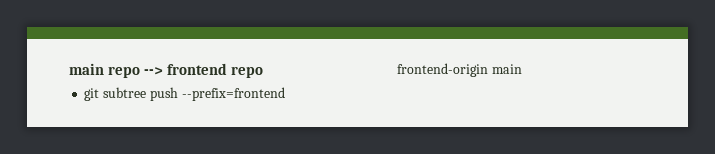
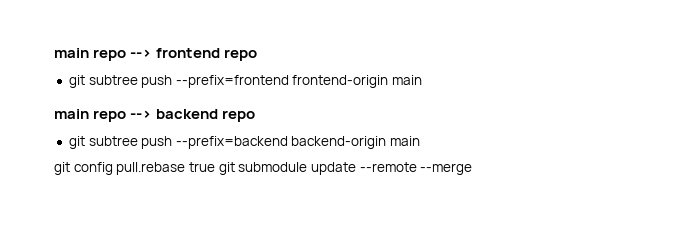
(523, 69) none -> [54,109,256,122] [68,136,421,149] [54,162,473,175] // main repo --> backend repo // git subtree push --prefix=backend backend-origin main // git config pull.rebase true git submodule update --remote --merge

